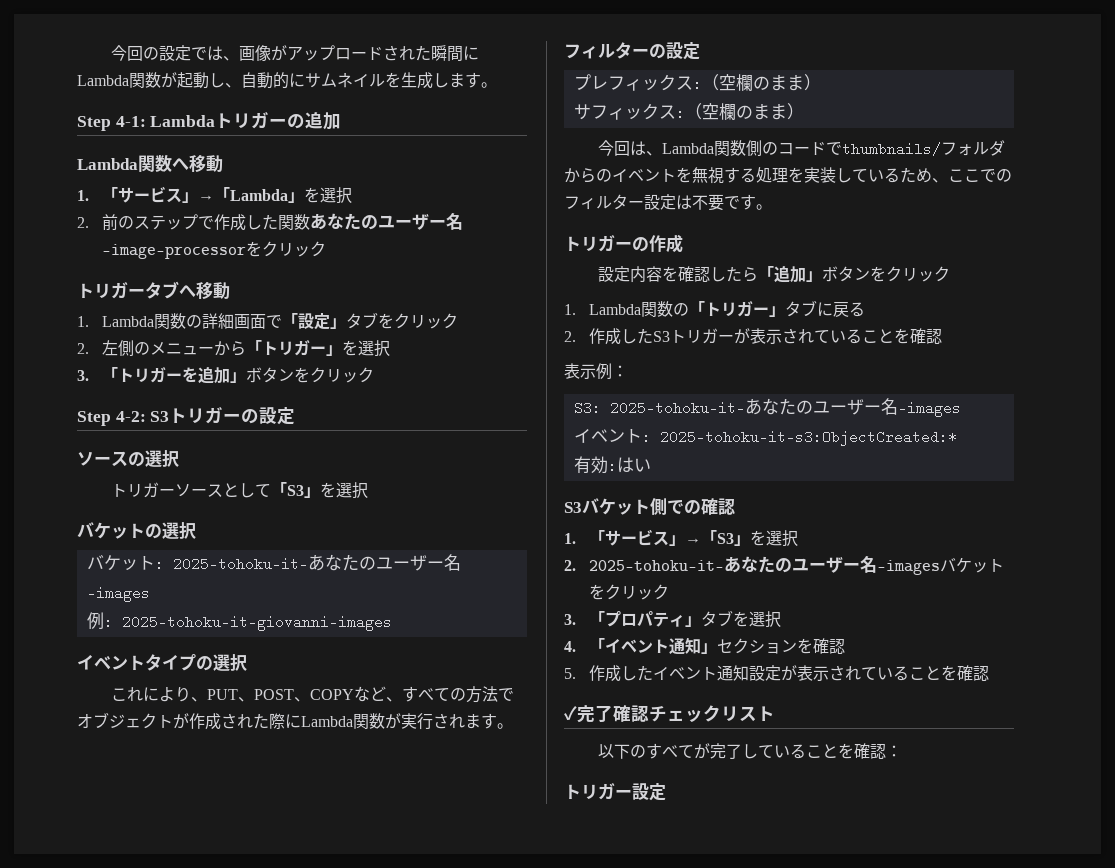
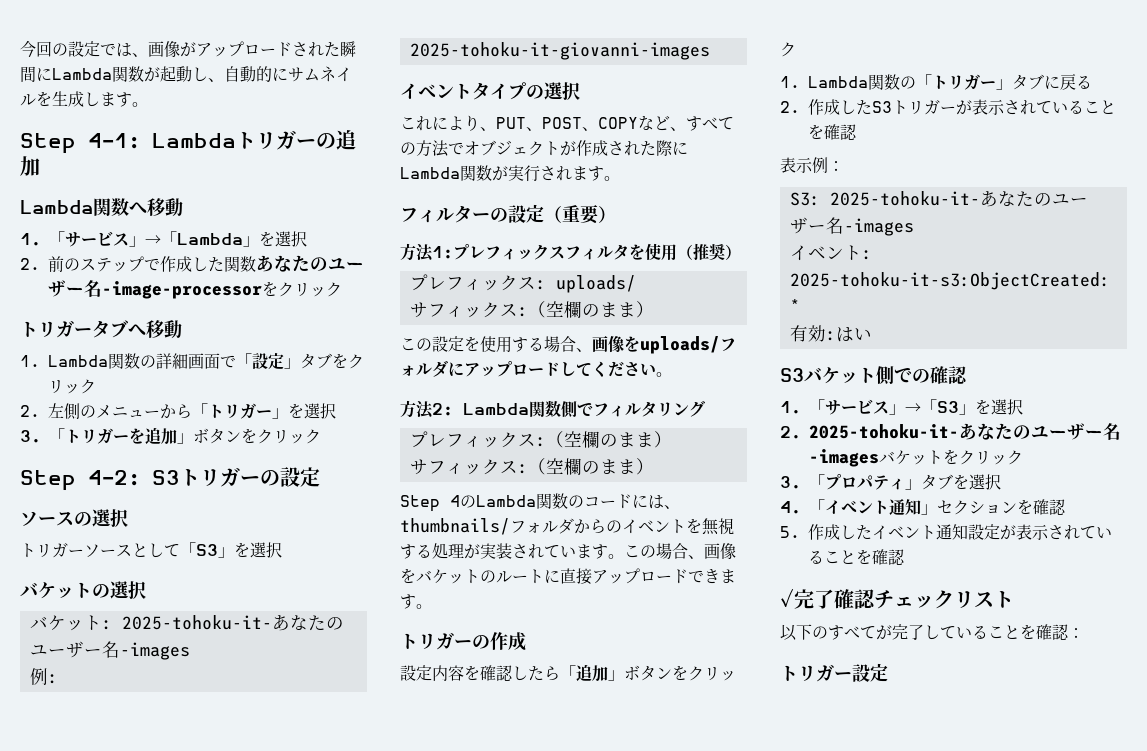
(700, 51) none -> [544,205,616,224] [400,243,741,262] [409,274,636,293] [409,301,654,318] [400,335,736,354] [400,360,672,377] [400,400,705,419] （重要） // 方法1:プレフィックスフィルタを使用（推奨） // プレフィックス: uploads/ // サフィックス:（空欄のまま） // この設定を使用する場合、画像をuploads/フォルダにアップロードしてください。 // 方法2: Lambda関数側でフィルタリング
[598,140,763,156] 今回は、Lambda関数側 -> [400,493,568,512] Step 4のLambda関数
[826,142,843,155] で -> [632,494,680,509] には、
[788,167,1012,183] [564,194,740,211] を実装しているため、ここでのフィルター設定は不要で -> [464,543,736,560] [400,568,736,585] が実装されています。この場合、画像をバケットのルートに直接アップロードできま

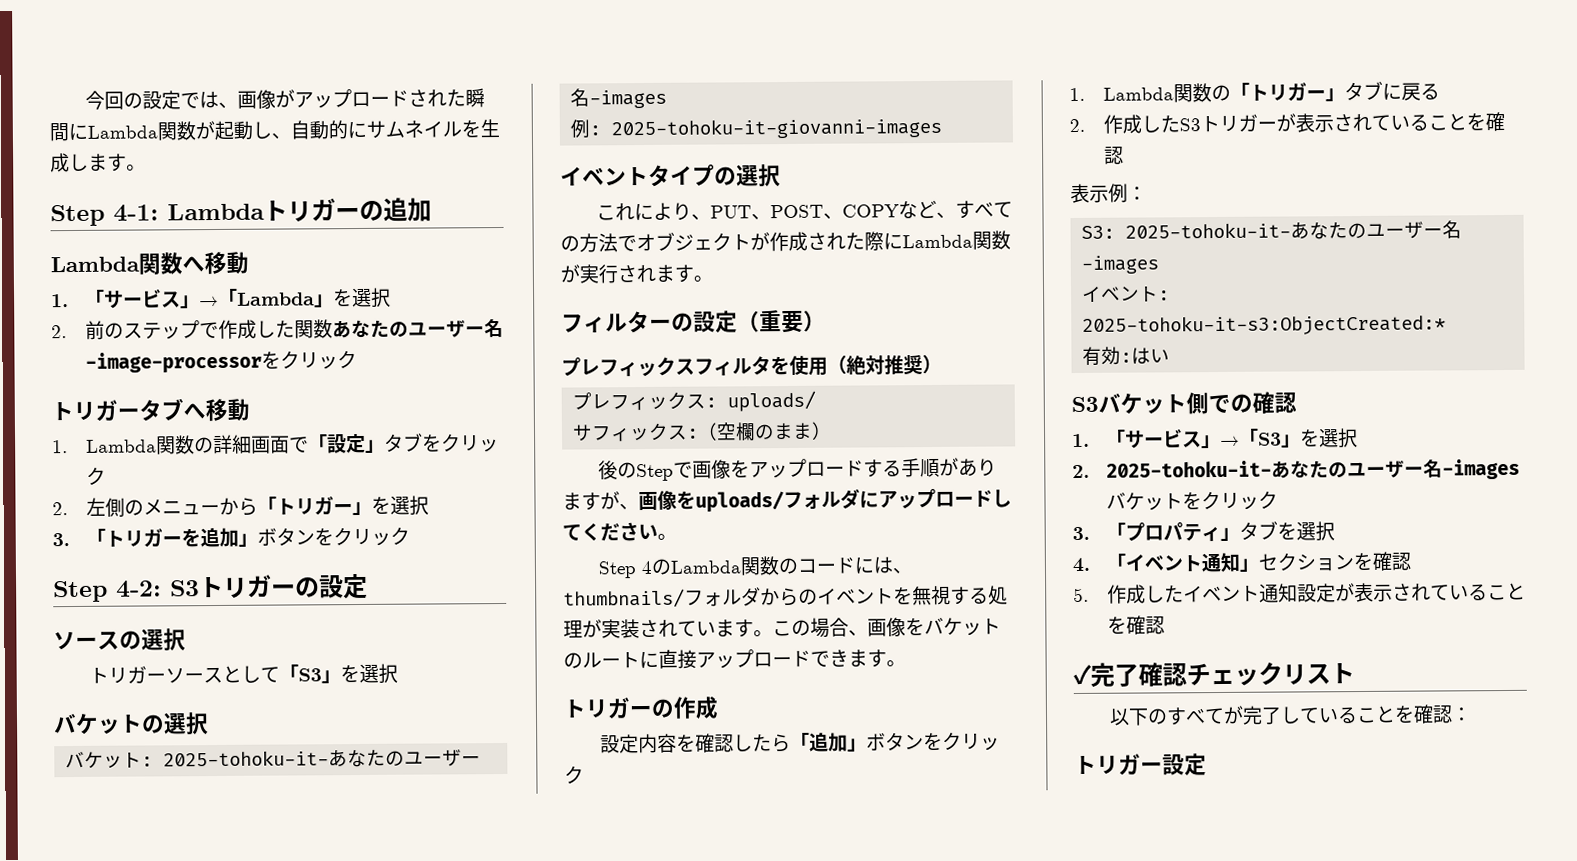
[400,243,453,262] 方法1: -> (826, 321) none
(693, 252) none -> [846,355,885,375] 絶対
[400,336,576,353] この設定を使用する場合 -> [598,457,998,482] [562,491,620,511] 後のStepで画像をアップロードする手順がありますが
[400,400,705,419] [409,431,672,448] [409,458,654,475] // 方法2: Lambda関数側でフィルタリング // プレフィックス:（空欄のまま） // サフィックス:（空欄のまま） -> (677, 536) none

